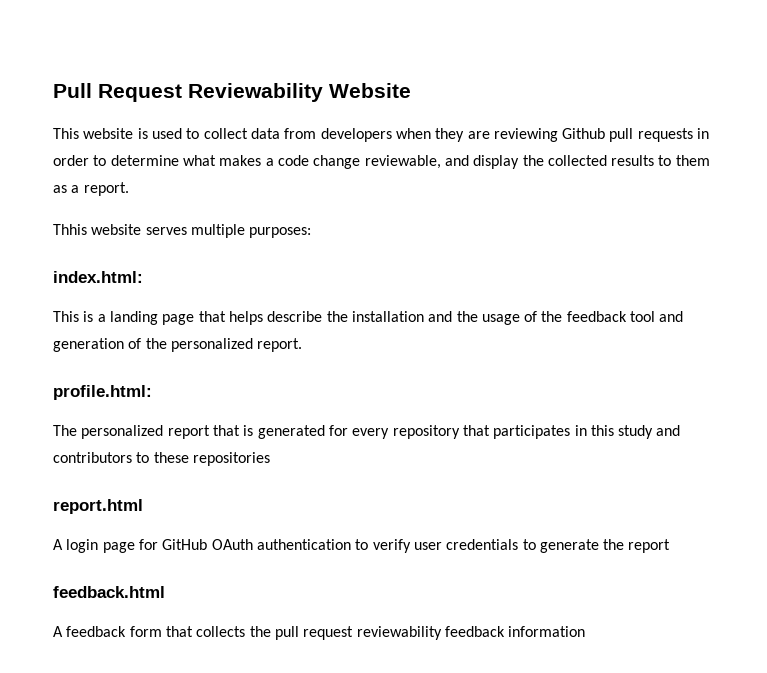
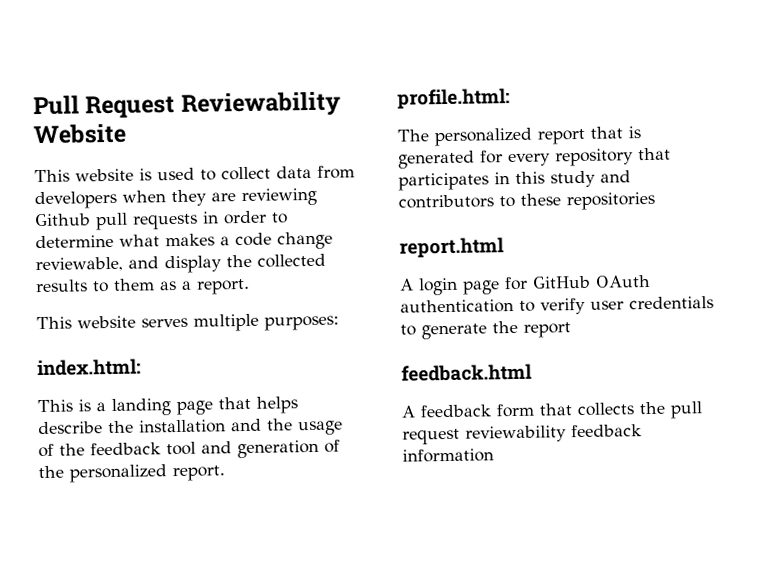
[53,224,87,235] Thhis -> [36,316,72,330] This

